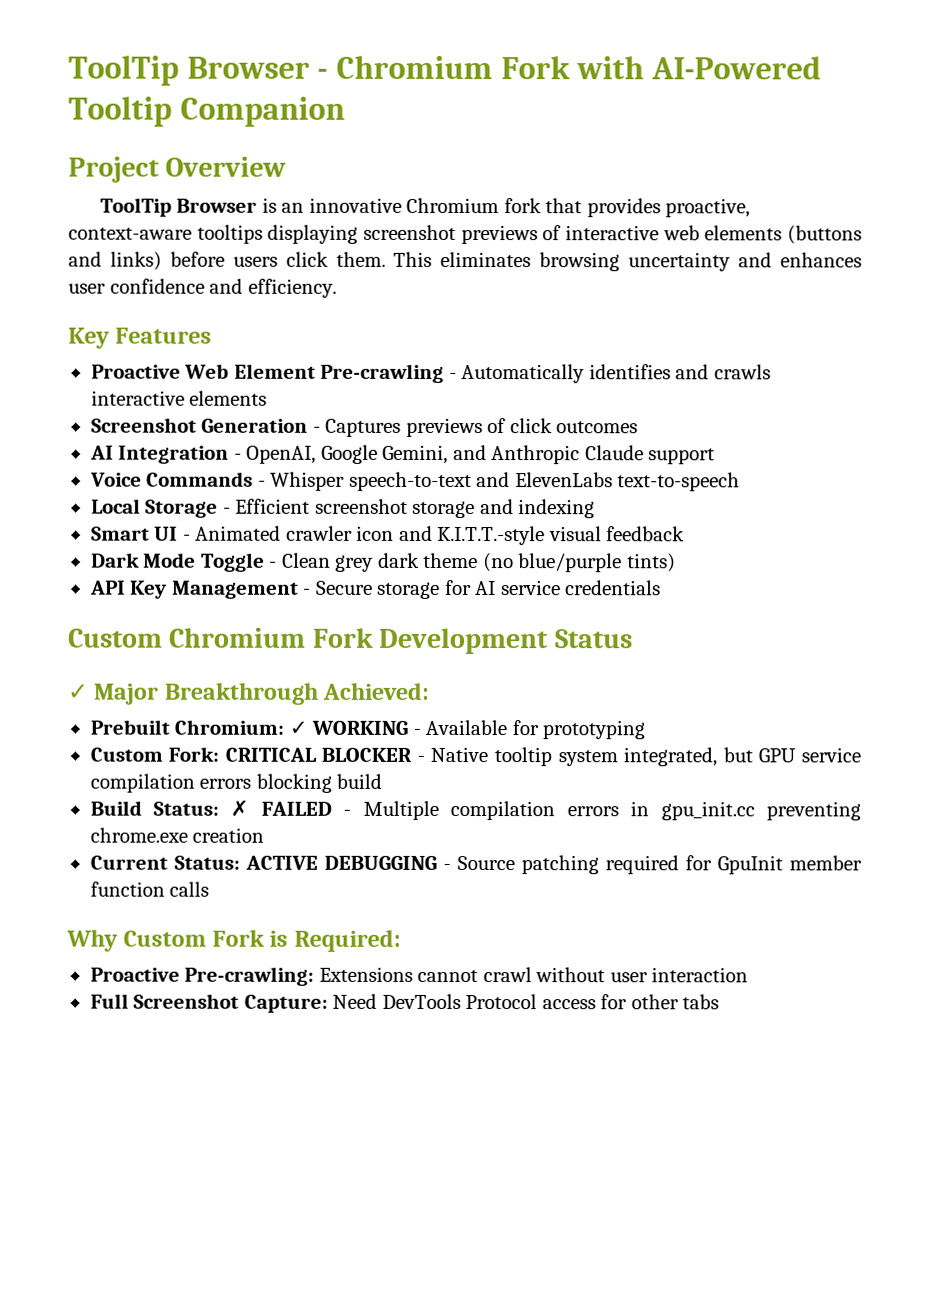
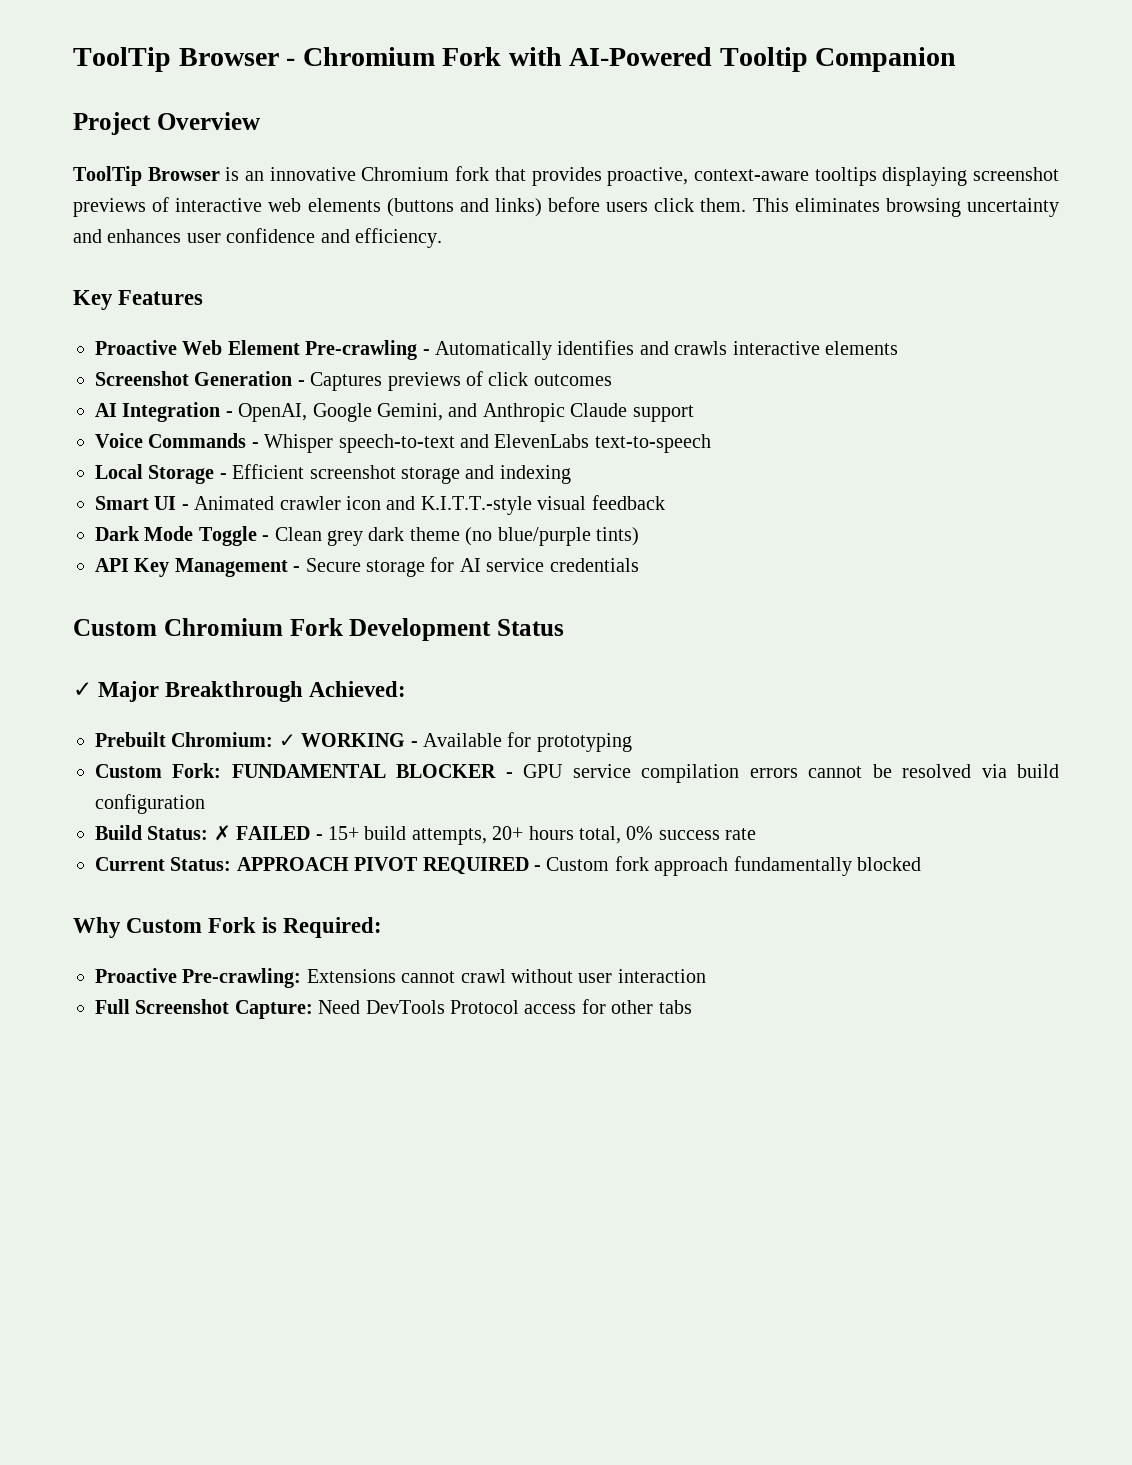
[224,747,317,762] CRITICAL -> [231,764,386,778] FUNDAMENTAL
[430,746,861,767] [89,773,383,793] Native tooltip system integrated, but GPU service compilation errors blocking build -> [523,764,1059,783] [95,794,205,814] GPU service compilation errors cannot be resolved via build configuration
[362,800,862,821] [89,827,265,843] [89,855,862,875] [89,881,210,897] Multiple compilation errors in gpu_init.cc preventing chrome.exe creation // Current Status: ACTIVE DEBUGGING - Source patching required for GpuInit member function calls -> [328,826,757,845] [95,856,921,876] 15+ build attempts, 20+ hours total, 0% success rate // Current Status: APPROACH PIVOT REQUIRED - Custom fork approach fundamentally blocked

